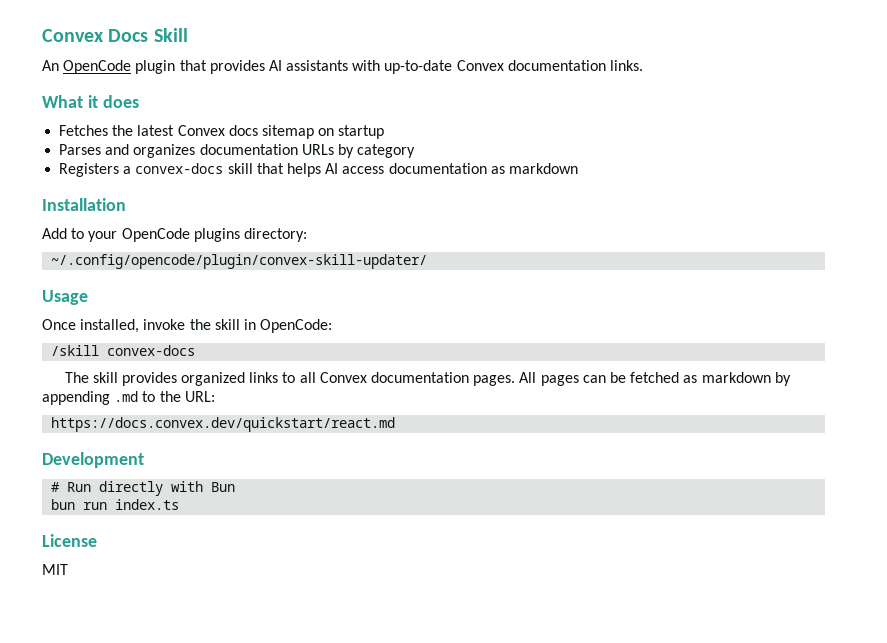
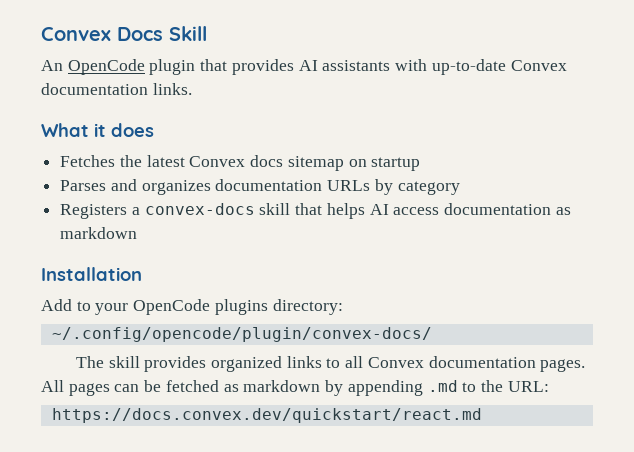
[51,254,428,269] [42,290,88,305] [42,319,333,333] [51,345,196,356] ~/.config/opencode/plugin/convex-skill-updater/ // Usage // Once installed, invoke the skill in OpenCode: // /skill convex-docs -> [51,327,432,342] ~/.config/opencode/plugin/convex-docs/
[42,452,144,468] [51,481,236,496] [51,499,180,510] [42,534,97,547] [42,564,68,575] // Development // # Run directly with Bun // bun run index.ts // License // MIT -> (482, 415) none

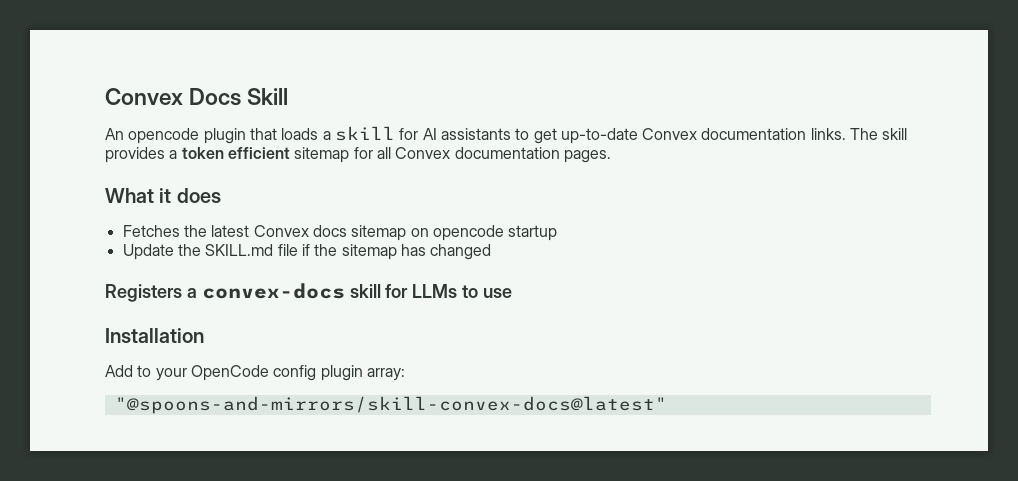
[67,59,145,75] OpenCode -> [128,128,200,144] opencode
[231,59,567,75] [41,83,192,95] provides AI assistants with up-to-date Convex documentation links. -> [281,126,908,144] [105,147,611,163] loads a skill for AI assistants to get up-to-date Convex documentation links. The skill provides a token efficient sitemap for all Convex documentation pages.
(367, 163) none -> [432,225,504,241] opencode
[60,179,460,195] [60,203,571,219] [60,227,138,239] Parses and organizes documentation URLs by category // Registers a convex-docs skill that helps AI access documentation as markdown -> [122,244,492,260] [105,283,513,302] Update the SKILL.md file if the sitemap has changed // Registers a convex-docs skill for LLMs to use
[214,299,343,315] [51,327,432,342] [75,356,586,372] [41,380,549,396] [51,408,482,423] plugins directory: // ~/.config/opencode/plugin/convex-docs/ // The skill provides organized links to all Convex documentation pages. All pages can be fetched as markdown by appending .md to the URL: // https://docs.convex.dev/quickstart/react.md -> [273,365,405,381] [114,396,667,414] config plugin array: // "@spoons-and-mirrors/skill-convex-docs@latest"

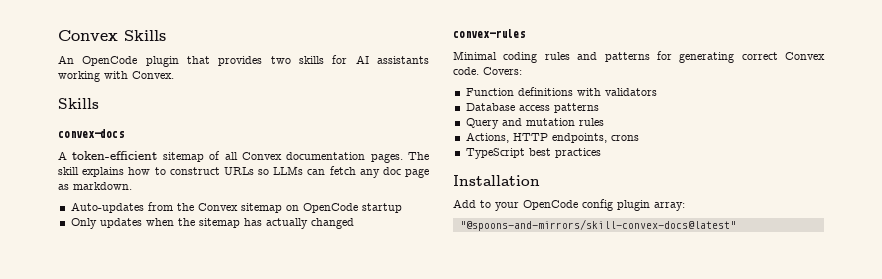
[105,88,289,106] Convex Docs Skill -> [58,30,166,41] Convex Skills
[128,128,200,144] opencode -> [82,56,138,66] OpenCode
[281,126,908,144] [105,147,611,163] [105,188,221,203] [122,225,347,237] loads a skill for AI assistants to get up-to-date Convex documentation links. The skill provides a token efficient sitemap for all Convex documentation pages. // What it does // Fetches the latest Convex docs -> [218,55,429,66] [58,71,174,82] [58,98,99,109] [58,129,124,138] [58,151,429,163] [58,166,430,178] [58,182,132,190] [70,202,238,213] provides two skills for AI assistants working with Convex. // Skills // convex-docs // A token-efficient sitemap of all Convex documentation pages. The skill explains how to construct URLs so LLMs can fetch any doc page as markdown. // Auto-updates from the Convex
[432,225,504,241] opencode -> [302,203,358,213] OpenCode
[122,244,310,260] Update the SKILL.md file if -> [70,218,174,229] Only updates when
(426, 250) none -> [265,218,308,229] actually
[105,283,513,302] Registers a convex-docs skill for LLMs to use -> [453,29,525,38] [453,51,825,63] [453,67,522,75] [465,87,657,96] [465,103,599,113] [465,118,604,129] [465,132,639,143] [465,148,601,159] convex-rules // Minimal coding rules and patterns for generating correct Convex code. Covers: // Function definitions with validators // Database access patterns // Query and mutation rules // Actions, HTTP endpoints, crons // TypeScript best practices

